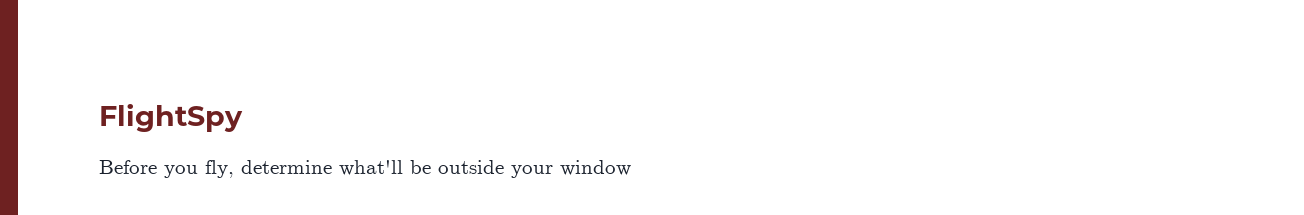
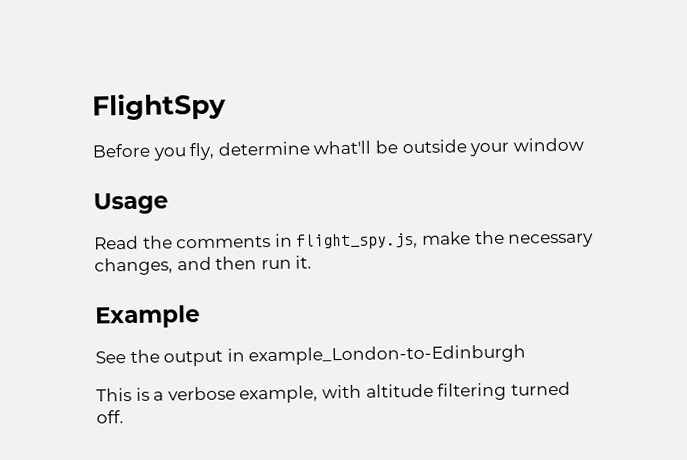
(631, 168) none -> [93,192,169,215] [94,230,595,250] [94,255,313,276] [95,305,201,329] [95,344,527,367] [96,381,571,404] [96,410,124,424] // Usage // Read the comments in flight_spy.js, make the necessary changes, and then run it. // Example // See the output in example_London-to-Edinburgh // This is a verbose example, with altitude filtering turned off.

